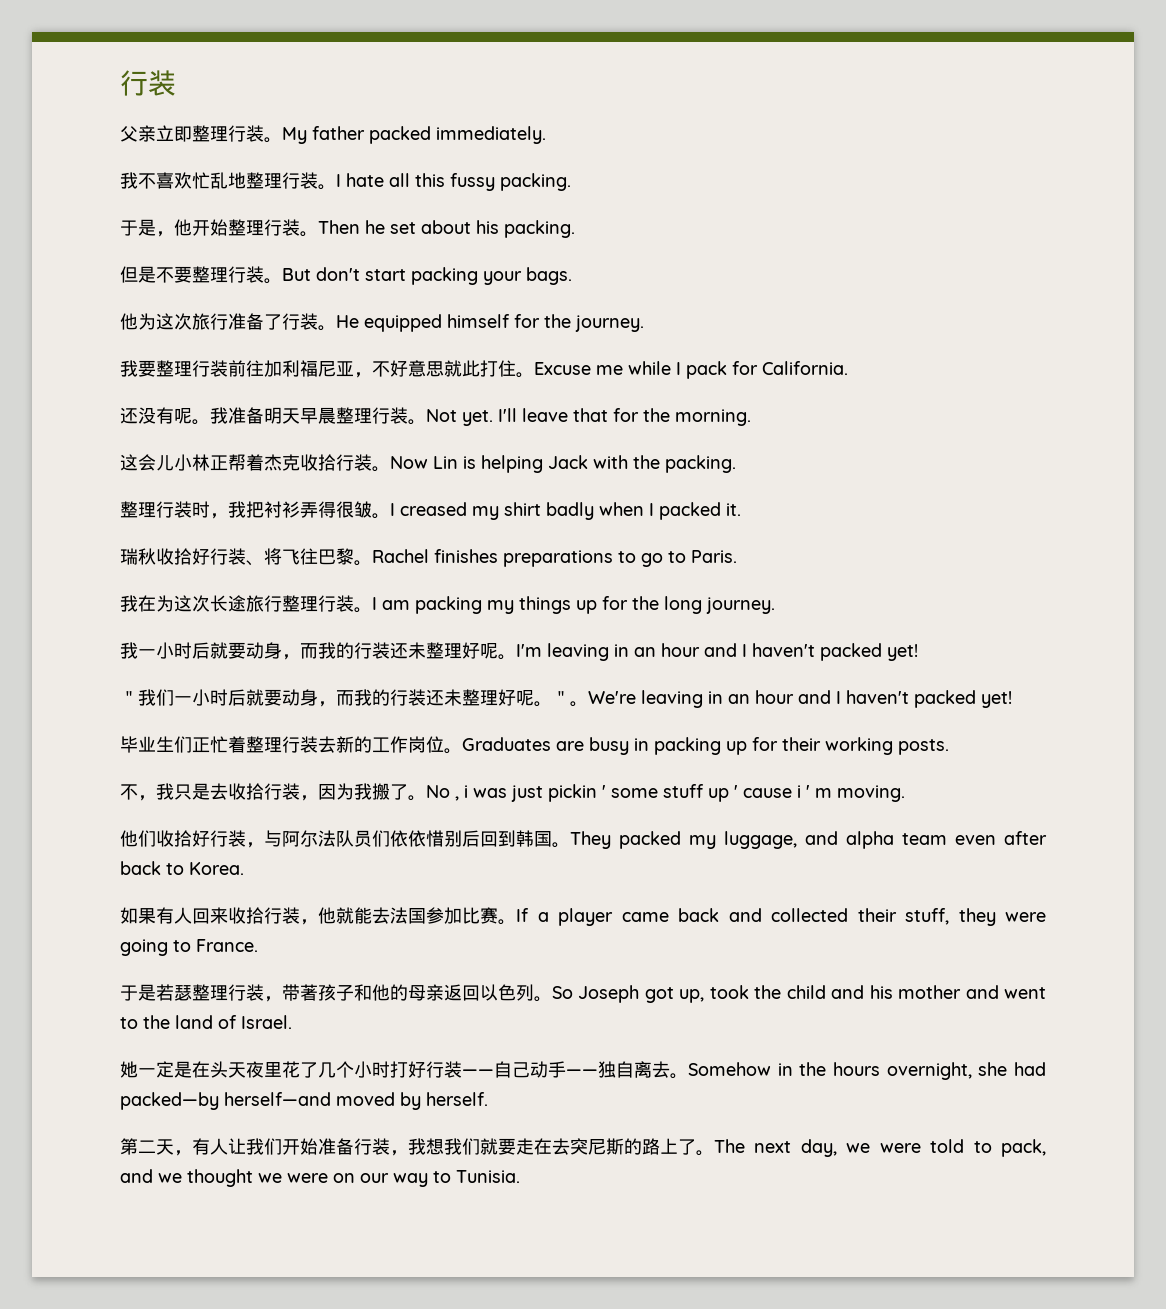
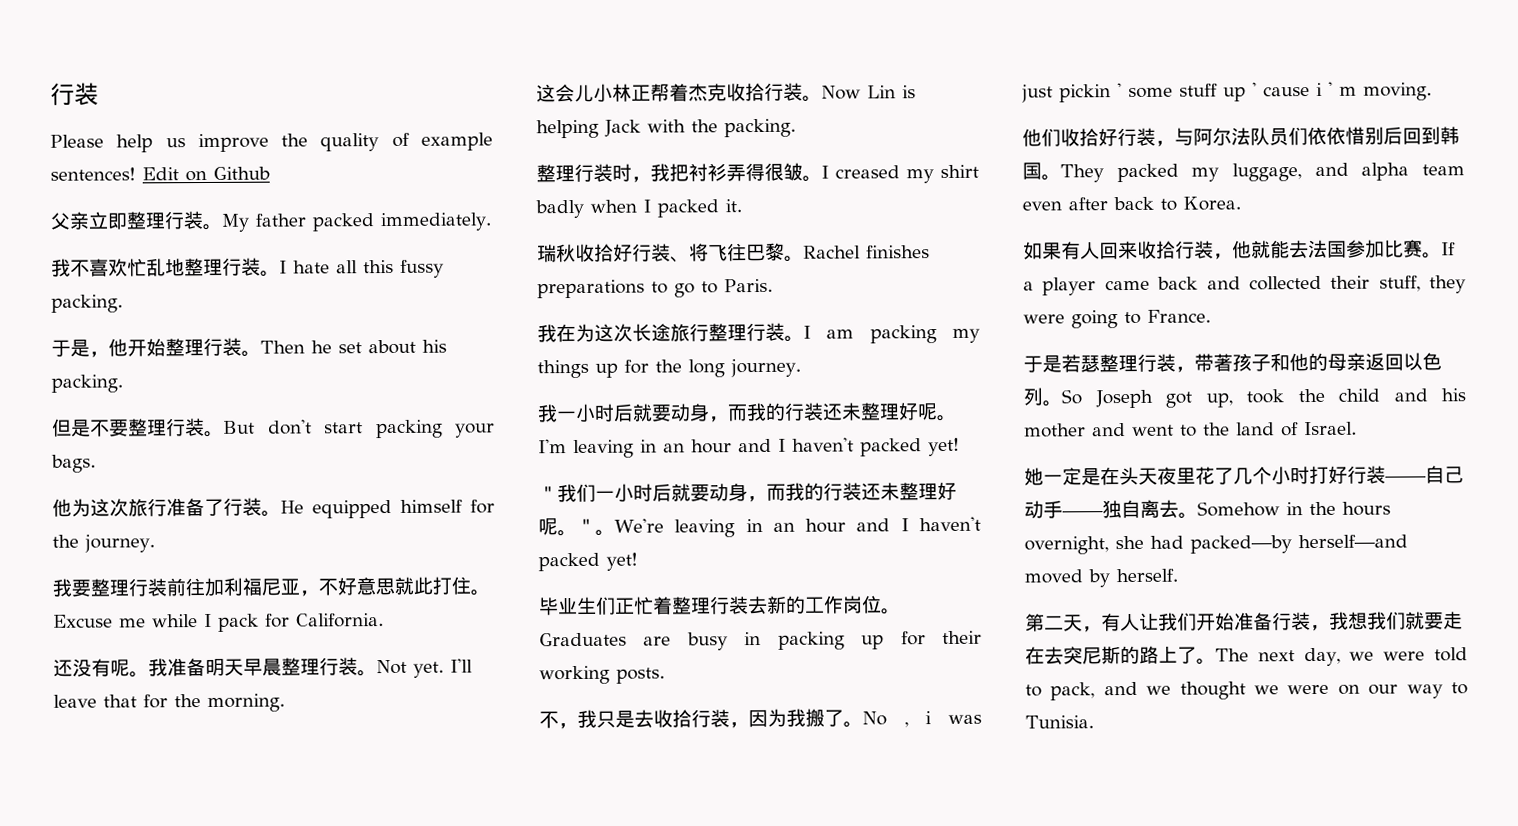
[120,70,176,96] 行装 -> [50,82,99,106] [50,132,493,153] [50,166,270,182] 行装 // Please help us improve the quality of example sentences! Edit on Github

